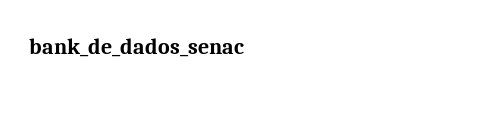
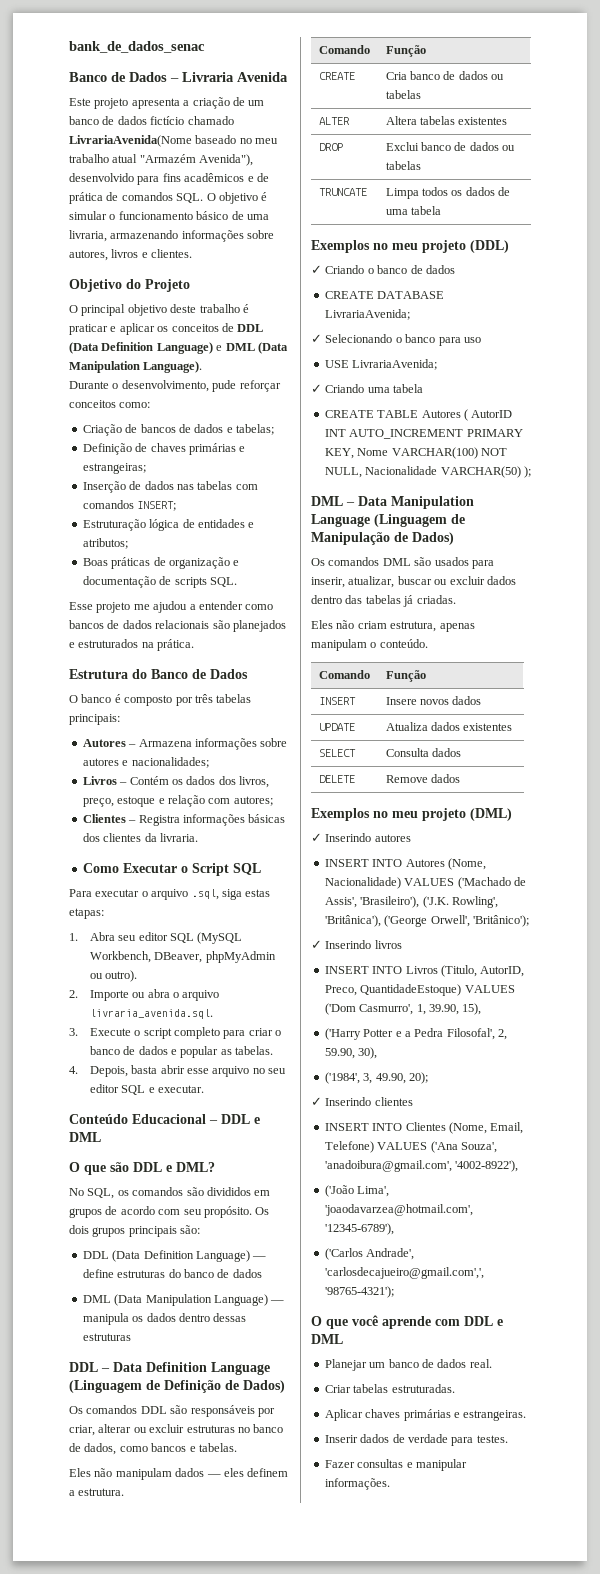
(244, 47) none -> [69,72,288,82] [69,97,265,109] [69,116,234,125] [69,135,279,147] [69,154,254,166] [69,173,269,185] [69,192,268,204] [69,211,269,220] [69,230,275,242] [69,249,193,261] [69,279,190,292] [69,304,249,316] [69,323,264,335] [69,342,288,354] [69,361,203,373] [69,380,281,392] [69,400,151,408] [82,424,274,436] [82,443,246,455] [82,463,146,474] [82,481,258,493] [82,500,177,511] [82,519,255,531] [82,538,128,549] [82,557,240,569] [82,576,237,588] [69,601,274,613] [69,620,286,632] [69,639,195,651] [69,669,248,679] [69,694,252,706] [69,714,120,725] [82,738,288,750] [82,757,209,768] [82,776,269,788] [82,795,273,807] [82,814,286,826] [82,833,198,842] [82,863,261,876] [69,889,271,900] [69,908,104,919] [69,932,243,944] [89,951,276,963] [89,970,138,982] [69,989,220,1001] [89,1009,213,1019] [69,1027,282,1039] [89,1046,274,1058] [69,1065,287,1077] [89,1084,205,1095] [69,1114,260,1124] [69,1132,101,1142] [69,1162,215,1175] [69,1187,271,1199] [69,1206,270,1218] [69,1225,201,1237] [82,1250,267,1262] [82,1269,262,1278] [82,1294,285,1306] [82,1313,247,1325] [82,1333,131,1341] [69,1362,270,1375] [69,1380,285,1393] [69,1405,275,1417] [69,1424,284,1436] [69,1443,237,1455] [69,1468,289,1480] [69,1488,125,1496] [318,45,370,54] [385,45,426,57] [318,72,355,80] [385,71,505,80] [385,90,421,99] [318,117,350,125] [385,116,508,125] [318,143,343,151] [385,142,516,151] [385,161,421,170] [318,188,367,196] [385,187,511,199] [385,206,442,215] [311,240,509,253] [311,265,455,274] [324,291,445,299] [324,309,410,320] [311,334,481,346] [324,359,438,370] [311,384,424,393] [324,409,513,421] [324,429,523,439] [324,447,507,459] [324,466,531,478] [311,496,474,509] [311,514,465,527] [311,532,454,545] [311,557,494,569] [311,576,516,588] [311,595,456,607] [311,620,475,632] [311,639,428,651] [318,670,370,679] [385,670,426,682] [318,697,356,705] [385,696,482,705] [318,723,355,731] [385,722,513,731] [318,749,356,757] [385,748,462,757] [318,775,355,783] [385,774,461,783] [311,808,512,821] [311,833,411,842] [324,858,486,870] [324,877,526,889] [324,896,498,908] [324,915,529,927] [311,940,402,949] [324,965,525,977] [324,984,515,996] [324,1003,482,1015] [324,1028,507,1040] [324,1047,378,1059] [324,1072,428,1084] [311,1097,413,1106] [324,1122,524,1134] [324,1141,497,1153] [324,1160,519,1172] [324,1185,390,1197] [324,1204,473,1216] [324,1223,394,1235] [324,1248,415,1260] [324,1267,484,1279] [324,1286,394,1298] [311,1315,503,1329] [311,1334,343,1344] [324,1359,492,1371] [324,1384,455,1393] [324,1409,527,1421] [324,1434,508,1446] [324,1459,467,1471] [324,1478,390,1490] // Banco de Dados – Livraria Avenida // Este projeto apresenta a criação de um banco de dados fictício chamado LivrariaAvenida(Nome baseado no meu trabalho atual "Armazém Avenida"), desenvolvido para fins acadêmicos e de prática de comandos SQL. O objetivo é simular o funcionamento básico de uma livraria, armazenando informações sobre autores, livros e clientes. // Objetivo do Projeto // O principal objetivo deste trabalho é praticar e aplicar os conceitos de DDL (Data Definition Language) e DML (Data Manipulation Language). // Durante o desenvolvimento, pude reforçar conceitos como: // Criação de bancos de dados e tabelas; // Definição de chaves primárias e estrangeiras; // Inserção de dados nas tabelas com comandos INSERT; // Estruturação lógica de entidades e atributos; // Boas práticas de organização e documentação de scripts SQL. // Esse projeto me ajudou a entender como bancos de dados relacionais são planejados e estruturados na prática. // Estrutura do Banco de Dados // O banco é composto por três tabelas principais: // Autores – Armazena informações sobre autores e nacionalidades; // Livros – Contém os dados dos livros, preço, estoque e relação com autores; // Clientes – Registra informações básicas dos clientes da livraria. // Como Executar o Script SQL // Para executar o arquivo .sql, siga estas etapas: // 1. Abra seu editor SQL (MySQL Workbench, DBeaver, phpMyAdmin ou outro). // 2. Importe ou abra o arquivo livraria_avenida.sql. // 3. Execute o script completo para criar o banco de dados e popular as tabelas. // 4. Depois, basta abrir esse arquivo no seu editor SQL e executar. // Conteúdo Educacional – DDL e DML // O que são DDL e DML? // No SQL, os comandos são divididos em grupos de acordo com seu propósito. Os dois grupos principais são: // DDL (Data Definition Language) — define estruturas do banco de dados // DML (Data Manipulation Language) — manipula os dados dentro dessas estruturas // DDL – Data Definition Language (Linguagem de Definição de Dados) // Os comandos DDL são responsáveis por criar, alterar ou excluir estruturas no banco de dados, como bancos e tabelas. // Eles não manipulam dados — eles definem a estrutura. // Comando | Função // CREATE | Cria banco de dados ou tabelas // ALTER | Altera tabelas existentes // DROP | Exclui banco de dados ou tabelas // TRUNCATE | Limpa todos os dados de uma tabela // Exemplos no meu projeto (DDL) // ✓ Criando o banco de dados // CREATE DATABASE LivrariaAvenida; // ✓ Selecionando o banco para uso // USE LivrariaAvenida; // ✓ Criando uma tabela // CREATE TABLE Autores ( AutorID INT AUTO_INCREMENT PRIMARY KEY, Nome VARCHAR(100) NOT NULL, Nacionalidade VARCHAR(50) ); // DML – Data Manipulation Language (Linguagem de Manipulação de Dados) // Os comandos DML são usados para inserir, atualizar, buscar ou excluir dados dentro das tabelas já criadas. // Eles não criam estrutura, apenas manipulam o conteúdo. // Comando | Função // INSERT | Insere novos dados // UPDATE | Atualiza dados existentes // SELECT | Consulta dados // DELETE | Remove dados // Exemplos no meu projeto (DML) // ✓ Inserindo autores // INSERT INTO Autores (Nome, Nacionalidade) VALUES ('Machado de Assis', 'Brasileiro'), ('J.K. Rowling', 'Britânica'), ('George Orwell', 'Britânico'); // ✓ Inserindo livros // INSERT INTO Livros (Titulo, AutorID, Preco, QuantidadeEstoque) VALUES ('Dom Casmurro', 1, 39.90, 15), // ('Harry Potter e a Pedra Filosofal', 2, 59.90, 30), // ('1984', 3, 49.90, 20); // ✓ Inserindo clientes // INSERT INTO Clientes (Nome, Email, Telefone) VALUES ('Ana Souza', 'anadoibura@gmail.com', '4002-8922'), // ('João Lima', 'joaodavarzea@hotmail.com', '12345-6789'), // ('Carlos Andrade', 'carlosdecajueiro@gmail.com',', '98765-4321'); // O que você aprende com DDL e DML // Planejar um banco de dados real. // Criar tabelas estruturadas. // Aplicar chaves primárias e estrangeiras. // Inserir dados de verdade para testes. // Fazer consultas e manipular informações.

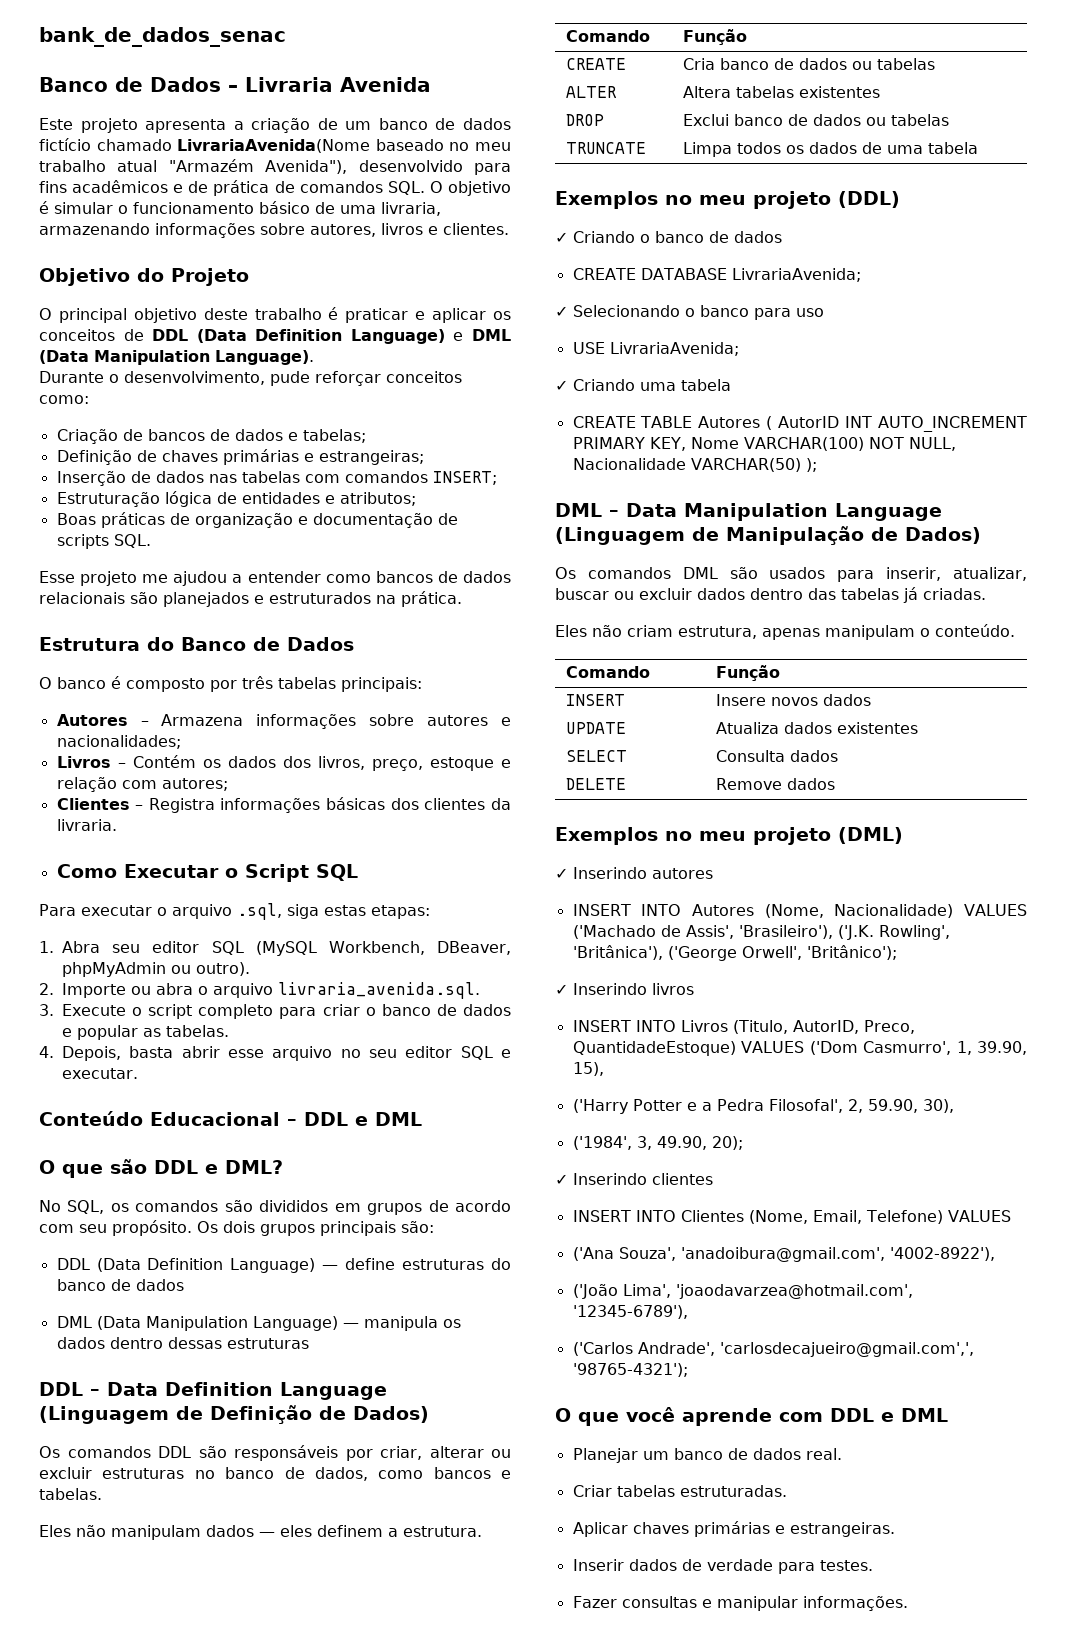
(428, 1146) none -> (1011, 1216) //

